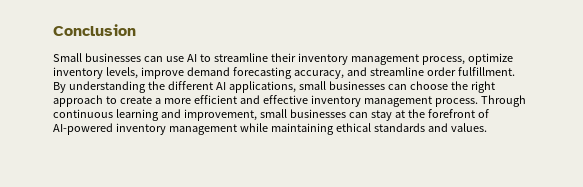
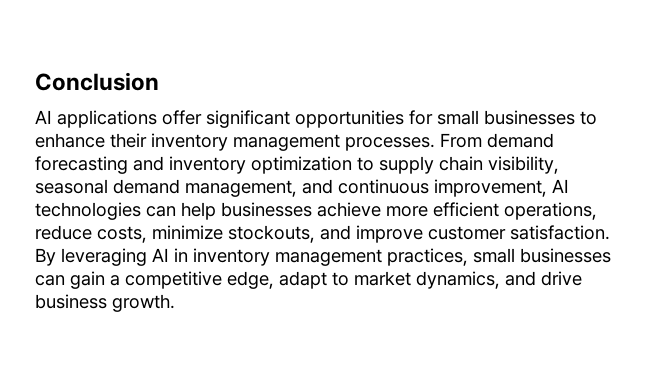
[53,53,513,65] [53,67,515,79] [53,81,495,93] [53,95,526,107] [53,109,489,121] [53,123,487,135] Small businesses can use AI to streamline their inventory management process, optimize inventory levels, improve demand forecasting accuracy, and streamline order fulfillment. By understanding the different AI applications, small businesses can choose the right approach to create a more efficient and effective inventory management process. Through continuous learning and improvement, small businesses can stay at the forefront of AI-powered inventory management while maintaining ethical standards and values. -> [35,110,597,128] [35,133,554,151] [35,156,559,174] [35,179,569,197] [35,202,597,220] [35,225,610,243] [35,248,611,266] [35,271,582,289] [35,294,175,312] AI applications offer significant opportunities for small businesses to enhance their inventory management processes. From demand forecasting and inventory optimization to supply chain visibility, seasonal demand management, and continuous improvement, AI technologies can help businesses achieve more efficient operations, reduce costs, minimize stockouts, and improve customer satisfaction. By leveraging AI in inventory management practices, small businesses can gain a competitive edge, adapt to market dynamics, and drive business growth.

